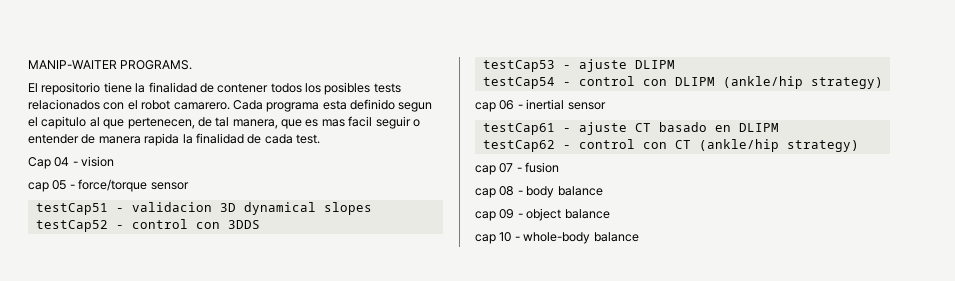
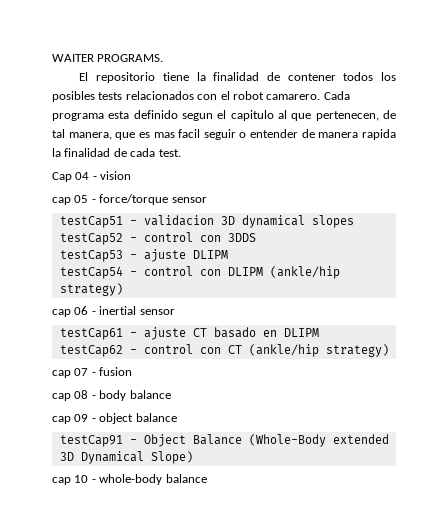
[28,60,117,69] MANIP-WAITER -> [52,54,94,62] WAITER
(610, 214) none -> [59,434,389,447] [59,451,193,464] // testCap91 - Object Balance (Whole-Body extended 3D Dynamical Slope)

